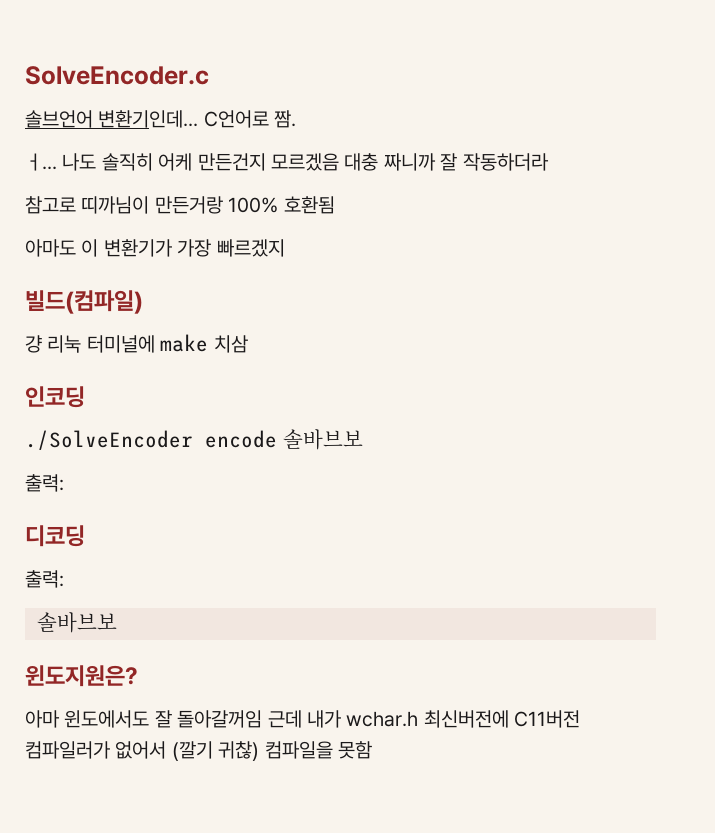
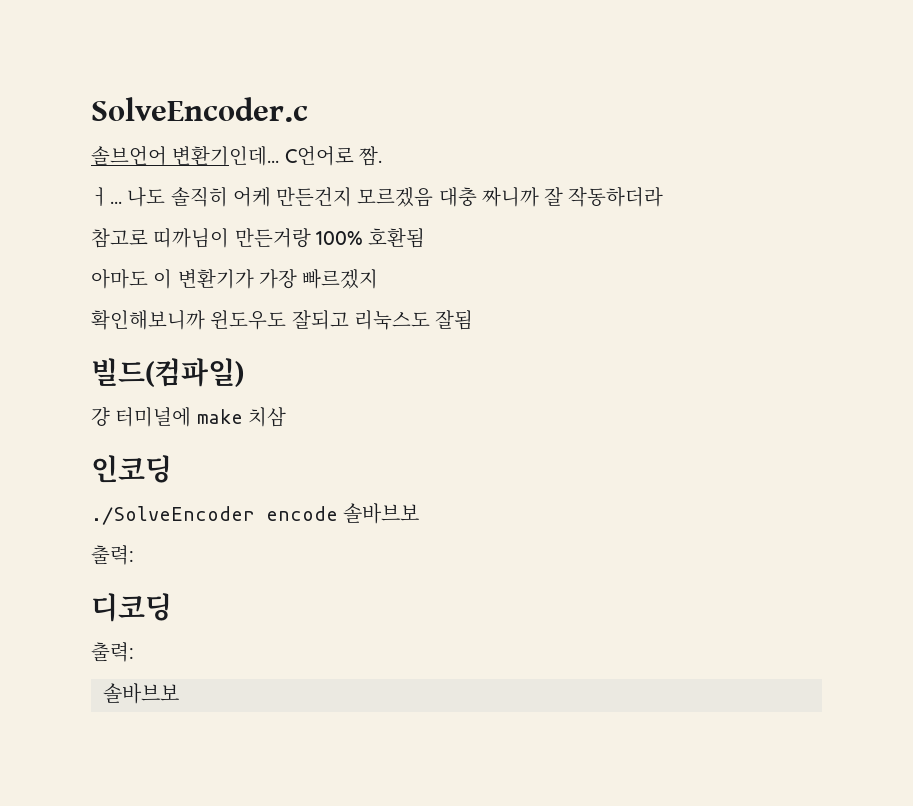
(285, 248) none -> [91,310,474,330] // 확인해보니까 윈도우도 잘되고 리눅스도 잘됨
[47,335,82,353] 리눅 -> (110, 416) none
[25,665,138,687] [25,710,581,728] [25,741,372,761] // 윈도지원은? // 아마 윈도에서도 잘 돌아갈꺼임 근데 내가 wchar.h 최신버전에 C11버전 컴파일러가 없어서 (깔기 귀찮) 컴파일을 못함 -> (179, 693) none

